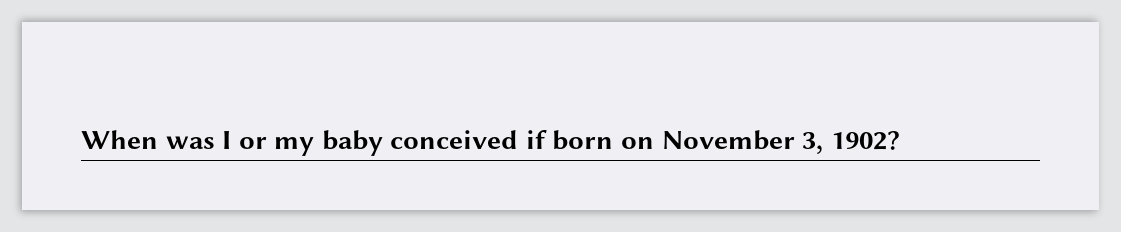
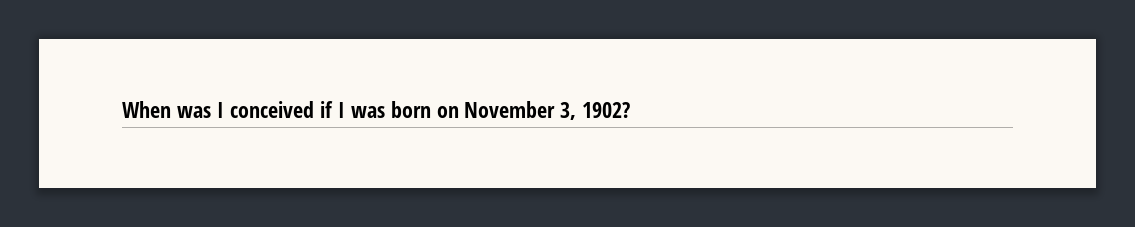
[238,130,547,156] or my baby conceived if -> [229,101,385,118] conceived if I was

